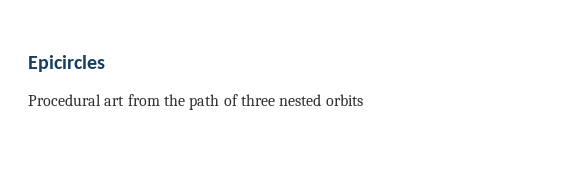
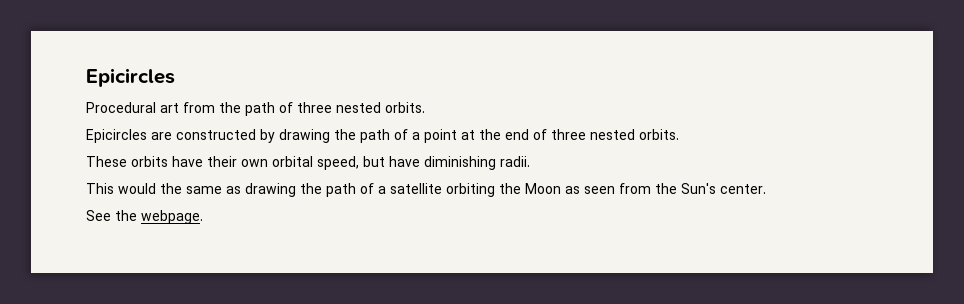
[325,94,363,106] orbits -> [385,102,425,113] [86,129,679,143] [86,156,530,170] [86,183,766,197] [86,210,203,224] orbits. // Epicircles are constructed by drawing the path of a point at the end of three nested orbits. // These orbits have their own orbital speed, but have diminishing radii. // This would the same as drawing the path of a satellite orbiting the Moon as seen from the Sun's center. // See the webpage.

